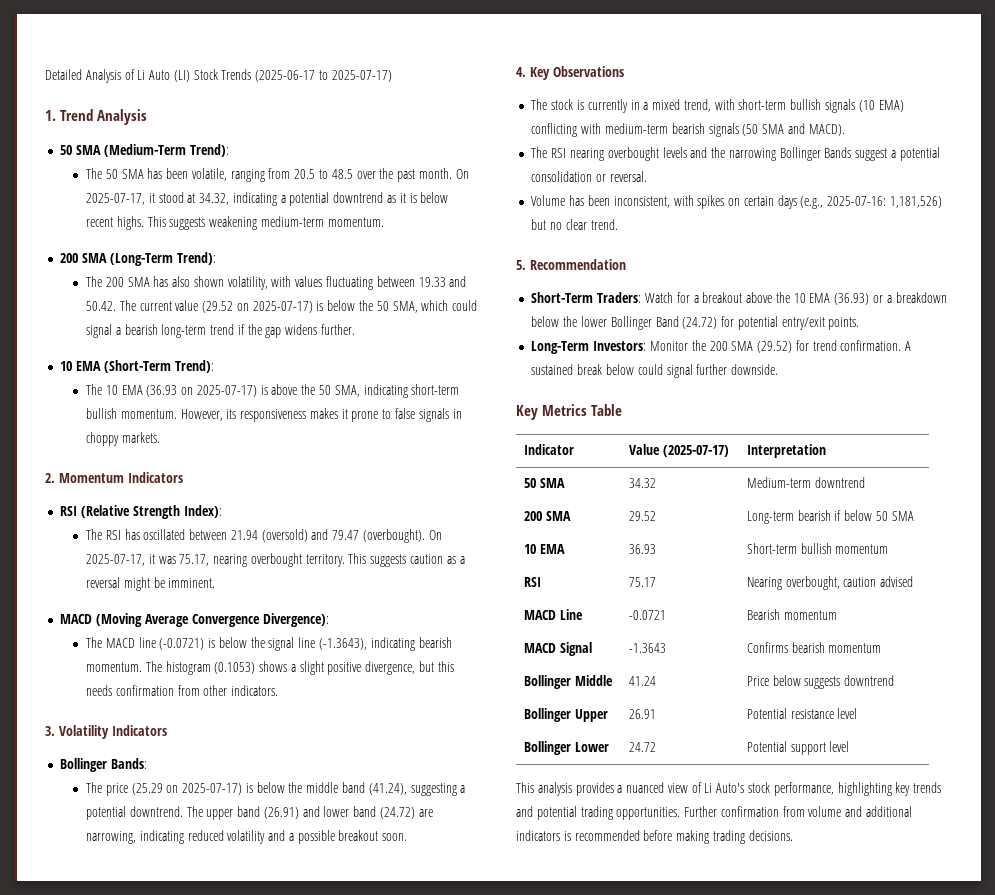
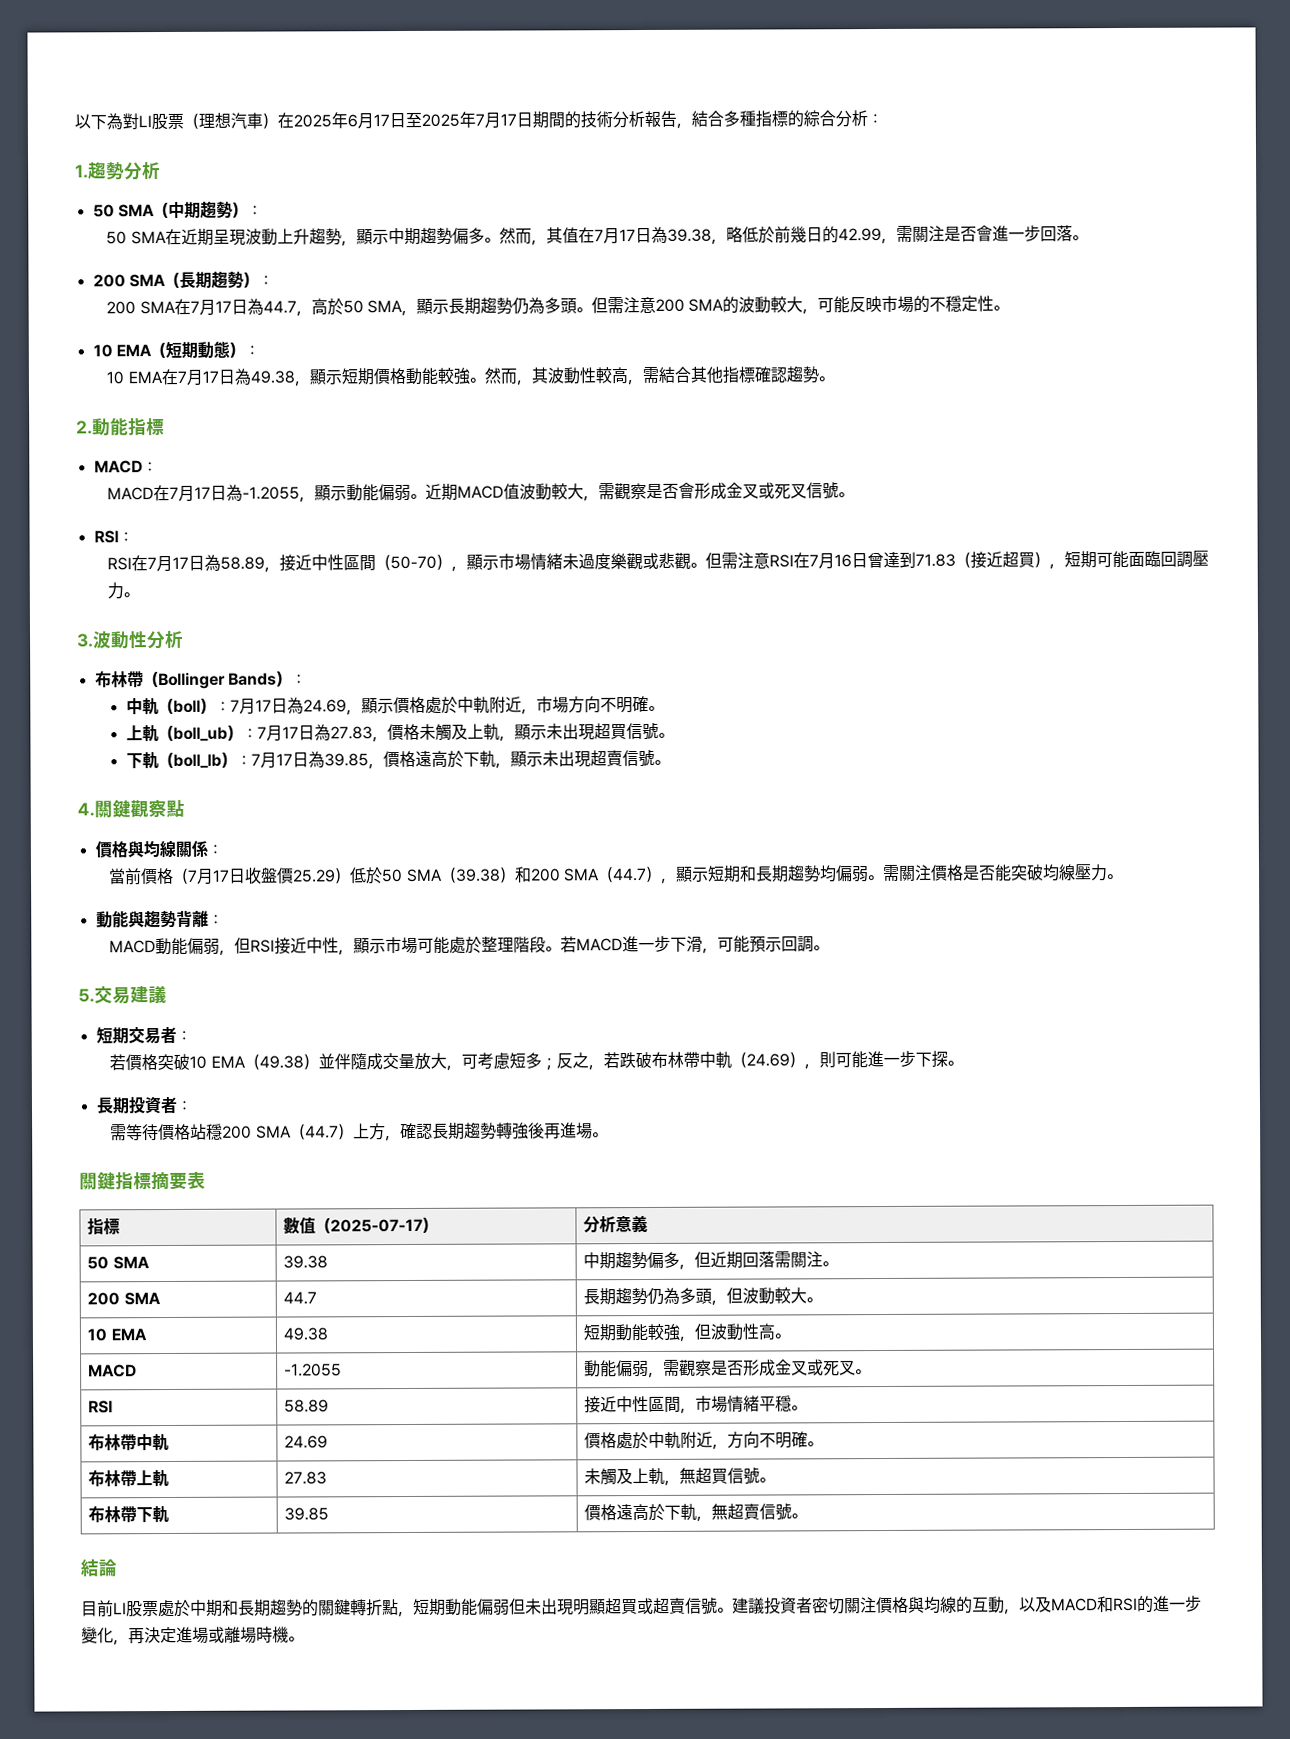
[45,69,392,83] Detailed Analysis of Li Auto (LI) Stock Trends (2025-06-17 to 2025-07-17) -> [74,110,883,131] 以下為對LI股票（理想汽車）在2025年6月17日至2025年7月17日期間的技術分析報告，結合多種指標的綜合分析：
[60,109,147,125] [60,144,229,157] [85,168,469,182] [85,192,449,206] [85,216,384,230] [60,252,216,266] [85,276,467,290] [85,300,478,313] [85,324,355,338] [60,360,214,373] [85,384,460,398] [85,408,462,422] [85,432,160,446] [45,472,183,483] [60,505,222,519] [85,529,442,543] [85,553,465,567] [85,577,216,591] [60,613,329,627] [85,637,452,651] [85,661,454,675] [85,685,279,696] [45,725,167,739] [60,758,148,772] [85,782,466,796] [85,806,433,820] [85,830,408,844] [516,66,624,80] [531,99,904,113] [531,123,845,137] [531,147,940,161] [531,171,647,182] [531,195,942,209] [531,219,618,230] [516,259,626,270] [531,292,947,305] [531,316,860,330] [531,340,912,354] [531,364,779,378] [516,404,622,420] [523,444,574,455] [628,444,729,457] [746,444,826,458] [523,478,565,488] [628,478,656,488] [746,477,865,488] [523,511,571,521] [628,511,656,521] [746,510,914,524] [523,544,565,554] [628,544,656,554] [746,543,889,554] [523,577,541,587] [628,577,656,587] [746,576,914,590] [523,609,583,620] [628,610,666,620] [746,609,837,620] [523,642,592,656] [628,643,666,653] [746,642,882,653] [523,675,613,689] [628,676,656,686] [746,675,895,689] [523,708,608,722] [628,709,656,719] [746,708,858,719] [523,741,609,755] [628,742,656,752] [746,741,850,755] [516,782,942,796] [516,806,913,820] [516,830,793,844] Trend Analysis // 50 SMA (Medium-Term Trend): // The 50 SMA has been volatile, ranging from 20.5 to 48.5 over the past month. On 2025-07-17, it stood at 34.32, indicating a potential downtrend as it is below recent highs. This suggests weakening medium-term momentum. // 200 SMA (Long-Term Trend): // The 200 SMA has also shown volatility, with values fluctuating between 19.33 and 50.42. The current value (29.52 on 2025-07-17) is below the 50 SMA, which could signal a bearish long-term trend if the gap widens further. // 10 EMA (Short-Term Trend): // The 10 EMA (36.93 on 2025-07-17) is above the 50 SMA, indicating short-term bullish momentum. However, its responsiveness makes it prone to false signals in choppy markets. // 2. Momentum Indicators // RSI (Relative Strength Index): // The RSI has oscillated between 21.94 (oversold) and 79.47 (overbought). On 2025-07-17, it was 75.17, nearing overbought territory. This suggests caution as a reversal might be imminent. // MACD (Moving Average Convergence Divergence): // The MACD line (-0.0721) is below the signal line (-1.3643), indicating bearish momentum. The histogram (0.1053) shows a slight positive divergence, but this needs confirmation from other indicators. // 3. Volatility Indicators // Bollinger Bands: // The price (25.29 on 2025-07-17) is below the middle band (41.24), suggesting a potential downtrend. The upper band (26.91) and lower band (24.72) are narrowing, indicating reduced volatility and a possible breakout soon. // 4. Key Observations // The stock is currently in a mixed trend, with short-term bullish signals (10 EMA) conflicting with medium-term bearish signals (50 SMA and MACD). // The RSI nearing overbought levels and the narrowing Bollinger Bands suggest a potential consolidation or reversal. // Volume has been inconsistent, with spikes on certain days (e.g., 2025-07-16: 1,181,526) but no clear trend. // 5. Recommendation // Short-Term Traders: Watch for a breakout above the 10 EMA (36.93) or a breakdown below the lower Bollinger Band (24.72) for potential entry/exit points. // Long-Term Investors: Monitor the 200 SMA (29.52) for trend confirmation. A sustained break below could signal further downside. // Key Metrics Table // Indicator | Value (2025-07-17) | Interpretation // 50 SMA | 34.32 | Medium-term downtrend // 200 SMA | 29.52 | Long-term bearish if below 50 SMA // 10 EMA | 36.93 | Short-term bullish momentum // RSI | 75.17 | Nearing overbought, caution advised // MACD Line | -0.0721 | Bearish momentum // MACD Signal | -1.3643 | Confirms bearish momentum // Bollinger Middle | 41.24 | Price below suggests downtrend // Bollinger Upper | 26.91 | Potential resistance level // Bollinger Lower | 24.72 | Potential support level // This analysis provides a nuanced view of Li Auto's stock performance, highlighting key trends and potential trading opportunities. Further confirmation from volume and additional indicators is recommended before making trading decisions. -> [88,161,161,181] [92,200,263,219] [106,225,1088,247] [92,270,274,289] [106,295,1010,317] [92,340,260,359] [106,366,834,387] [76,417,165,436] [93,460,158,474] [107,482,855,503] [93,530,134,544] [107,550,1210,573] [107,582,140,600] [77,629,184,650] [94,670,307,690] [125,695,664,716] [125,722,674,743] [125,749,670,770] [77,799,185,819] [94,839,223,859] [108,864,1123,886] [95,910,224,929] [109,935,830,956] [78,986,167,1005] [95,1026,192,1045] [109,1050,963,1071] [95,1096,193,1115] [110,1122,608,1142] [79,1171,206,1191] [87,1217,121,1235] [283,1216,439,1235] [583,1214,649,1234] [87,1256,150,1270] [283,1255,329,1269] [583,1251,839,1270] [87,1292,161,1306] [283,1291,318,1305] [583,1287,823,1306] [87,1328,147,1342] [283,1327,329,1341] [583,1323,791,1342] [88,1364,138,1378] [284,1363,343,1377] [584,1359,872,1378] [88,1400,114,1414] [284,1399,330,1413] [584,1395,808,1414] [88,1433,170,1452] [284,1435,329,1449] [584,1431,824,1450] [88,1469,170,1488] [284,1471,328,1485] [584,1467,776,1486] [88,1505,170,1524] [284,1507,330,1521] [584,1503,808,1522] [80,1559,117,1577] [81,1595,1202,1618] [81,1626,304,1646] 趨勢分析 // 50 SMA（中期趨勢）： // 50 SMA在近期呈現波動上升趨勢，顯示中期趨勢偏多。然而，其值在7月17日為39.38，略低於前幾日的42.99，需關注是否會進一步回落。 // 200 SMA（長期趨勢）： // 200 SMA在7月17日為44.7，高於50 SMA，顯示長期趨勢仍為多頭。但需注意200 SMA的波動較大，可能反映市場的不穩定性。 // 10 EMA（短期動態）： // 10 EMA在7月17日為49.38，顯示短期價格動能較強。然而，其波動性較高，需結合其他指標確認趨勢。 // 2.動能指標 // MACD： // MACD在7月17日為-1.2055，顯示動能偏弱。近期MACD值波動較大，需觀察是否會形成金叉或死叉信號。 // RSI： // RSI在7月17日為58.89，接近中性區間（50-70），顯示市場情緒未過度樂觀或悲觀。但需注意RSI在7月16日曾達到71.83（接近超買），短期可能面臨回調壓力。 // 3.波動性分析 // 布林帶（Bollinger Bands）： // 中軌（boll）：7月17日為24.69，顯示價格處於中軌附近，市場方向不明確。 // 上軌（boll_ub）：7月17日為27.83，價格未觸及上軌，顯示未出現超買信號。 // 下軌（boll_lb）：7月17日為39.85，價格遠高於下軌，顯示未出現超賣信號。 // 4.關鍵觀察點 // 價格與均線關係： // 當前價格（7月17日收盤價25.29）低於50 SMA（39.38）和200 SMA（44.7），顯示短期和長期趨勢均偏弱。需關注價格是否能突破均線壓力。 // 動能與趨勢背離： // MACD動能偏弱，但RSI接近中性，顯示市場可能處於整理階段。若MACD進一步下滑，可能預示回調。 // 5.交易建議 // 短期交易者： // 若價格突破10 EMA（49.38）並伴隨成交量放大，可考慮短多；反之，若跌破布林帶中軌（24.69），則可能進一步下探。 // 長期投資者： // 需等待價格站穩200 SMA（44.7）上方，確認長期趨勢轉強後再進場。 // 關鍵指標摘要表 // 指標 | 數值（2025-07-17） | 分析意義 // 50 SMA | 39.38 | 中期趨勢偏多，但近期回落需關注。 // 200 SMA | 44.7 | 長期趨勢仍為多頭，但波動較大。 // 10 EMA | 49.38 | 短期動能較強，但波動性高。 // MACD | -1.2055 | 動能偏弱，需觀察是否形成金叉或死叉。 // RSI | 58.89 | 接近中性區間，市場情緒平穩。 // 布林帶中軌 | 24.69 | 價格處於中軌附近，方向不明確。 // 布林帶上軌 | 27.83 | 未觸及上軌，無超買信號。 // 布林帶下軌 | 39.85 | 價格遠高於下軌，無超賣信號。 // 結論 // 目前LI股票處於中期和長期趨勢的關鍵轉折點，短期動能偏弱但未出現明顯超買或超賣信號。建議投資者密切關注價格與均線的互動，以及MACD和RSI的進一步變化，再決定進場或離場時機。

